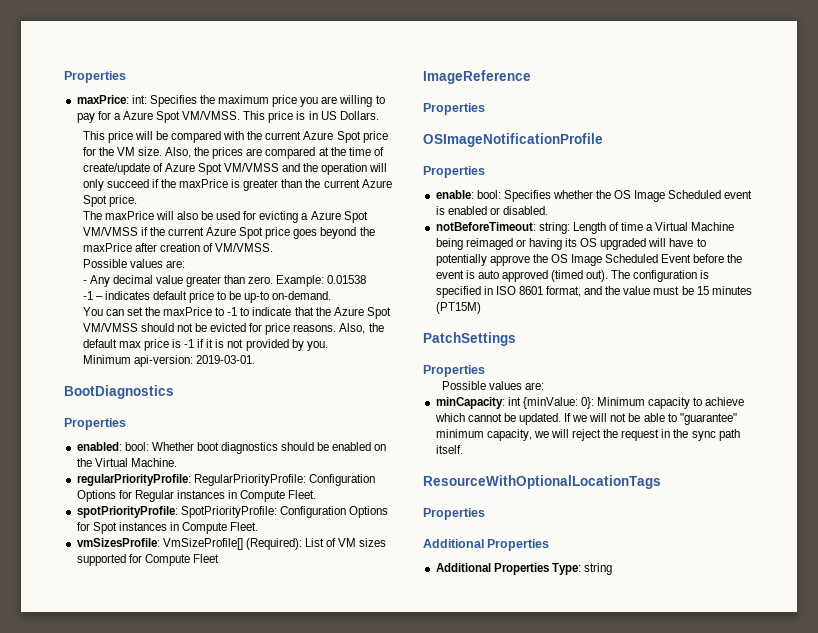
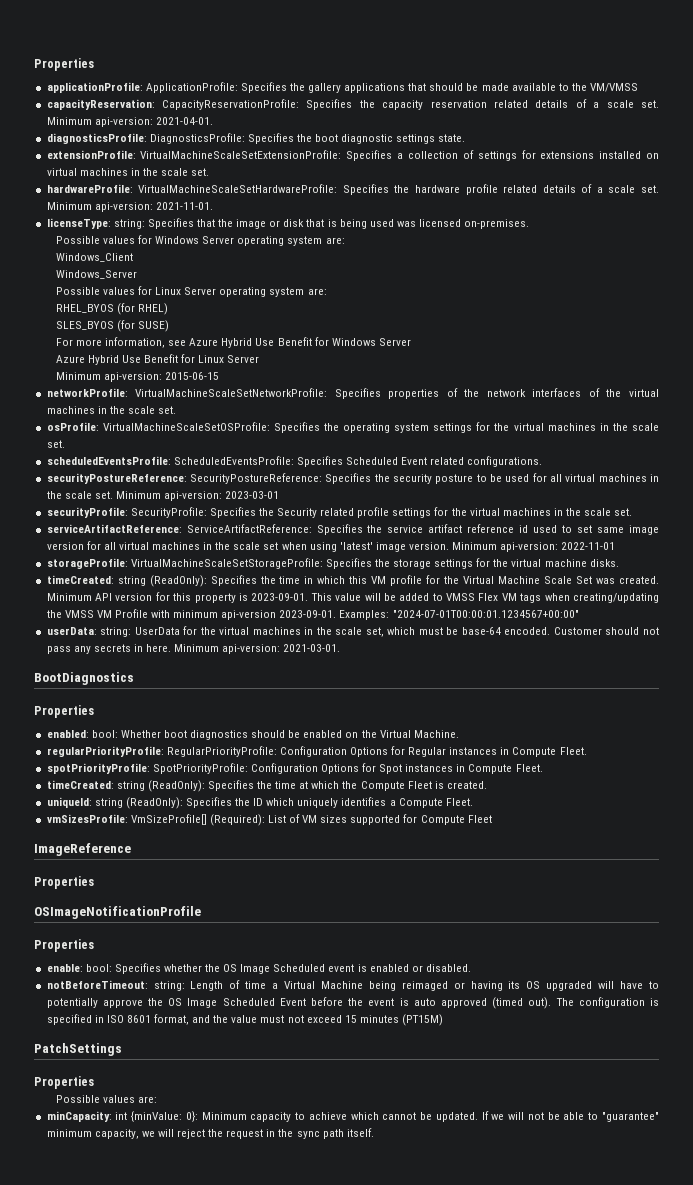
[64,71,126,83] [76,95,385,107] [76,111,379,123] [82,131,388,143] [82,147,384,159] [82,163,388,175] [82,179,392,191] [82,195,137,207] [82,211,368,223] [82,227,375,239] [82,243,274,252] [82,259,185,268] [82,275,367,287] [82,291,332,303] [82,307,391,319] [82,323,384,335] [82,339,328,351] [82,355,255,367] Properties // maxPrice: int: Specifies the maximum price you are willing to pay for a Azure Spot VM/VMSS. This price is in US Dollars. // This price will be compared with the current Azure Spot price for the VM size. Also, the prices are compared at the time of create/update of Azure Spot VM/VMSS and the operation will only succeed if the maxPrice is greater than the current Azure Spot price. // The maxPrice will also be used for evicting a Azure Spot VM/VMSS if the current Azure Spot price goes beyond the maxPrice after creation of VM/VMSS. // Possible values are: // - Any decimal value greater than zero. Example: 0.01538 // -1 – indicates default price to be up-to on-demand. // You can set the maxPrice to -1 to indicate that the Azure Spot VM/VMSS should not be evicted for price reasons. Also, the default max price is -1 if it is not provided by you. // Minimum api-version: 2019-03-01. -> [34,58,94,71] [46,82,639,93] [46,99,659,110] [46,117,213,127] [46,133,466,144] [46,150,659,161] [46,168,210,176] [46,184,660,195] [46,202,213,212] [46,218,530,229] [55,235,345,246] [55,253,133,262] [55,270,137,279] [55,286,327,297] [55,303,169,315] [55,320,170,332] [55,337,411,348] [55,354,260,365] [55,372,220,382] [46,388,660,399] [46,406,177,414] [46,422,660,433] [46,440,65,448] [46,456,543,467] [46,473,660,484] [46,491,280,501] [46,507,633,518] [46,524,659,535] [46,541,616,552] [46,558,619,569] [46,575,660,587] [46,592,659,603] [46,609,579,620] [46,626,660,637] [46,644,341,654] Properties // applicationProfile: ApplicationProfile: Specifies the gallery applications that should be made available to the VM/VMSS // capacityReservation: CapacityReservationProfile: Specifies the capacity reservation related details of a scale set. Minimum api-version: 2021-04-01. // diagnosticsProfile: DiagnosticsProfile: Specifies the boot diagnostic settings state. // extensionProfile: VirtualMachineScaleSetExtensionProfile: Specifies a collection of settings for extensions installed on virtual machines in the scale set. // hardwareProfile: VirtualMachineScaleSetHardwareProfile: Specifies the hardware profile related details of a scale set. Minimum api-version: 2021-11-01. // licenseType: string: Specifies that the image or disk that is being used was licensed on-premises. // Possible values for Windows Server operating system are: // Windows_Client // Windows_Server // Possible values for Linux Server operating system are: // RHEL_BYOS (for RHEL) // SLES_BYOS (for SUSE) // For more information, see Azure Hybrid Use Benefit for Windows Server // Azure Hybrid Use Benefit for Linux Server // Minimum api-version: 2015-06-15 // networkProfile: VirtualMachineScaleSetNetworkProfile: Specifies properties of the network interfaces of the virtual machines in the scale set. // osProfile: VirtualMachineScaleSetOSProfile: Specifies the operating system settings for the virtual machines in the scale set. // scheduledEventsProfile: ScheduledEventsProfile: Specifies Scheduled Event related configurations. // securityPostureReference: SecurityPostureReference: Specifies the security posture to be used for all virtual machines in the scale set. Minimum api-version: 2023-03-01 // securityProfile: SecurityProfile: Specifies the Security related profile settings for the virtual machines in the scale set. // serviceArtifactReference: ServiceArtifactReference: Specifies the service artifact reference id used to set same image version for all virtual machines in the scale set when using 'latest' image version. Minimum api-version: 2022-11-01 // storageProfile: VirtualMachineScaleSetStorageProfile: Specifies the storage settings for the virtual machine disks. // timeCreated: string (ReadOnly): Specifies the time in which this VM profile for the Virtual Machine Scale Set was created. Minimum API version for this property is 2023-09-01. This value will be added to VMSS Flex VM tags when creating/updating the VMSS VM Profile with minimum api-version 2023-09-01. Examples: "2024-07-01T00:00:01.1234567+00:00" // userData: string: UserData for the virtual machines in the scale set, which must be base-64 encoded. Customer should not pass any secrets in here. Minimum api-version: 2021-03-01.
(259, 526) none -> [46,780,487,792] [46,797,473,809] // timeCreated: string (ReadOnly): Specifies the time at which the Compute Fleet is created. // uniqueId: string (ReadOnly): Specifies the ID which uniquely identifies a Compute Fleet.
[681,286,694,295] be -> [287,1015,342,1023] not exceed
[423,475,661,489] [423,508,485,520] [423,539,550,551] [435,563,612,575] // ResourceWithOptionalLocationTags // Properties // Additional Properties // Additional Properties Type: string -> (374, 1132) none

